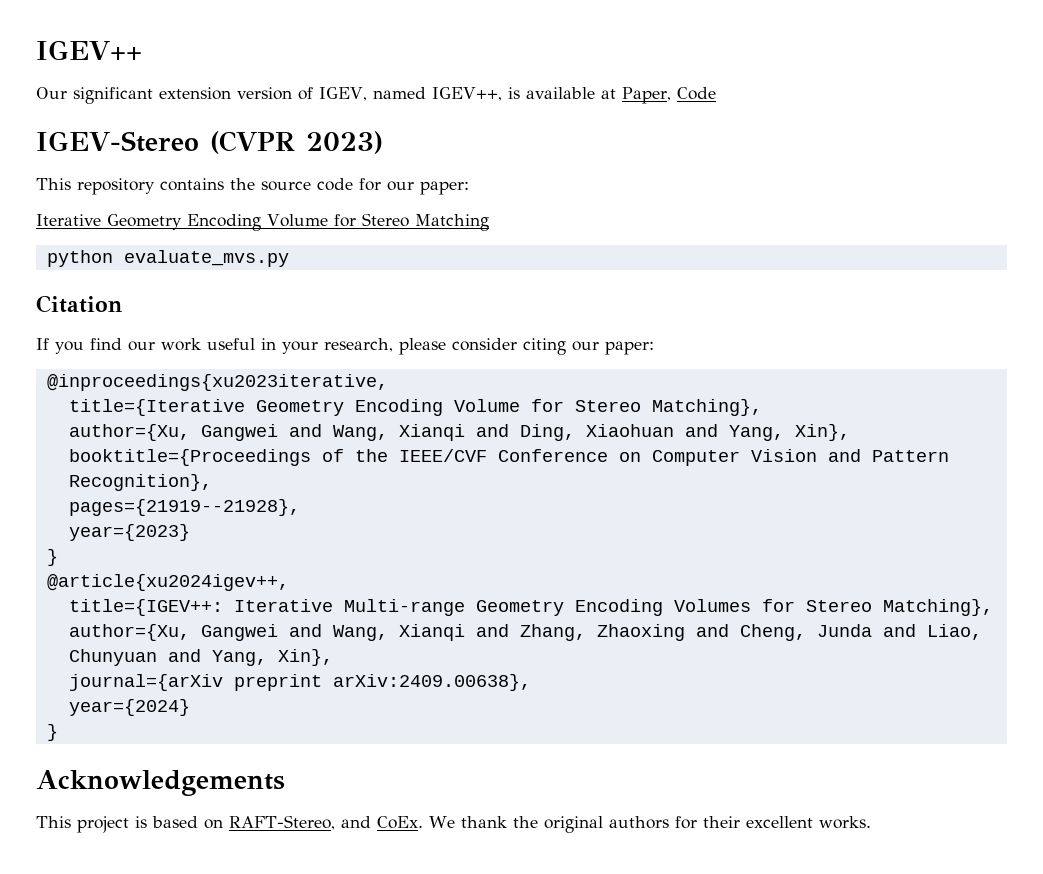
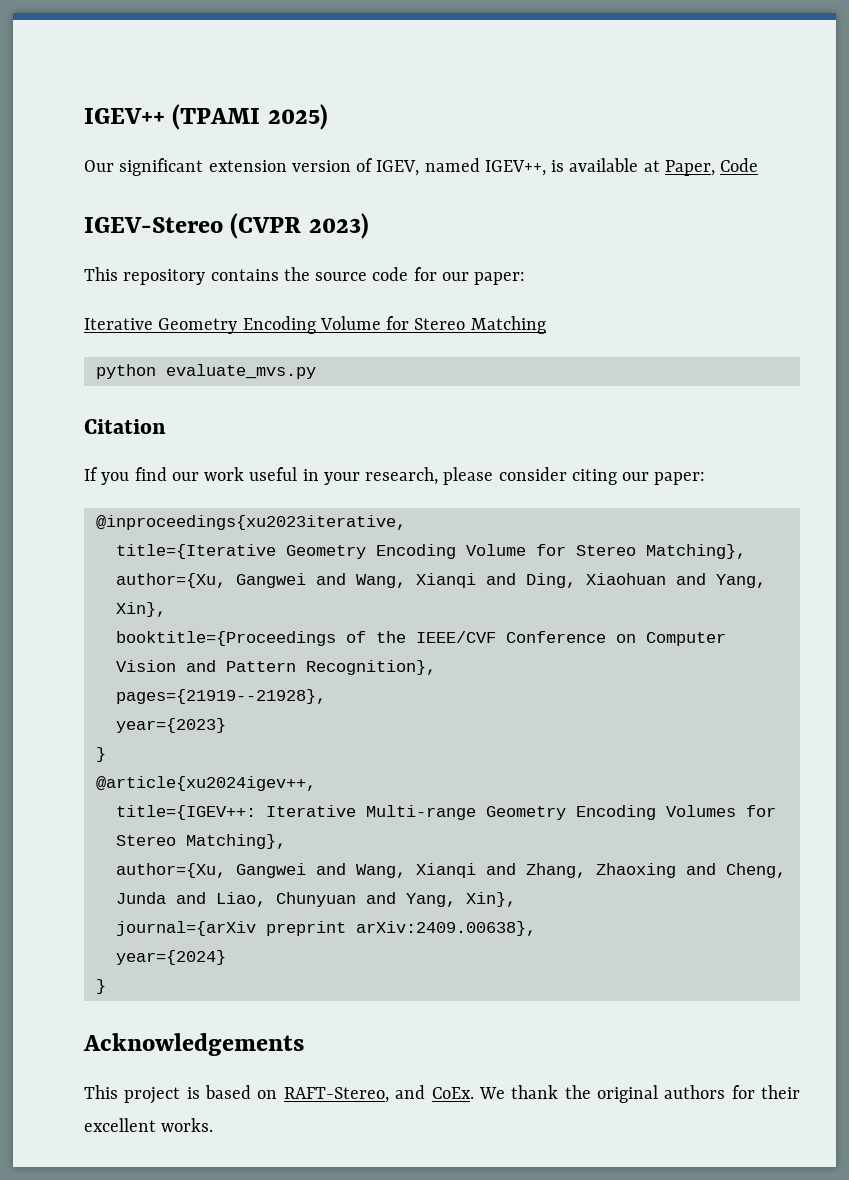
(142, 50) none -> [172,104,328,130] (TPAMI 2025)

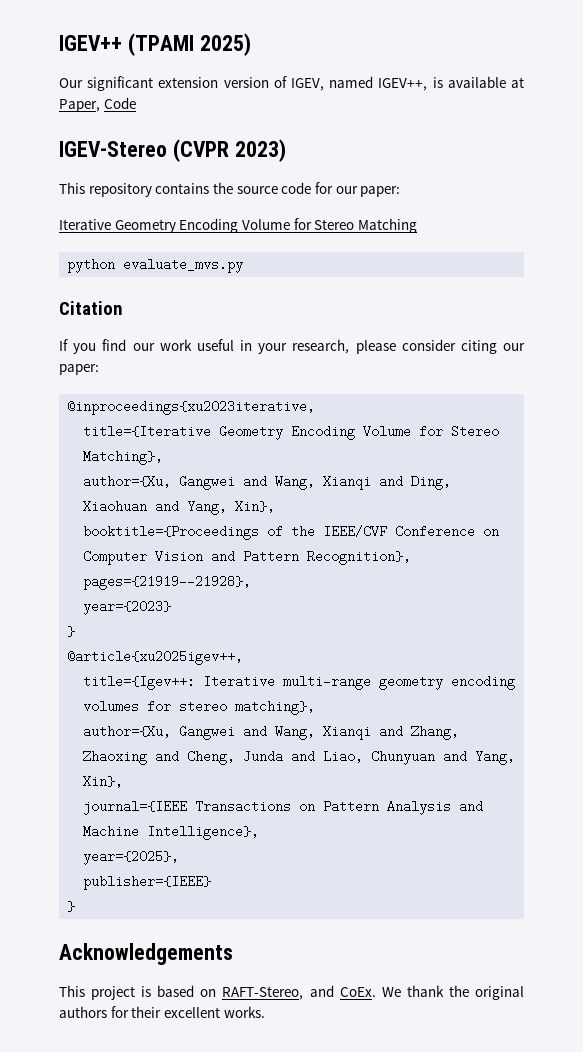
[95,776,316,791] [115,805,776,820] [115,834,286,849] @article{xu2024igev++, // title={IGEV++: Iterative Multi-range Geometry Encoding Volumes for Stereo Matching}, -> [67,650,244,665] [83,675,516,690] [83,700,316,715] @article{xu2025igev++, // title={Igev++: Iterative multi-range geometry encoding volumes for stereo matching},
[115,921,536,936] [115,950,226,965] journal={arXiv preprint arXiv:2409.00638}, // year={2024} -> [83,800,484,815] [83,825,260,840] [83,850,180,865] [83,875,212,890] journal={IEEE Transactions on Pattern Analysis and Machine Intelligence}, // year={2025}, // publisher={IEEE}

